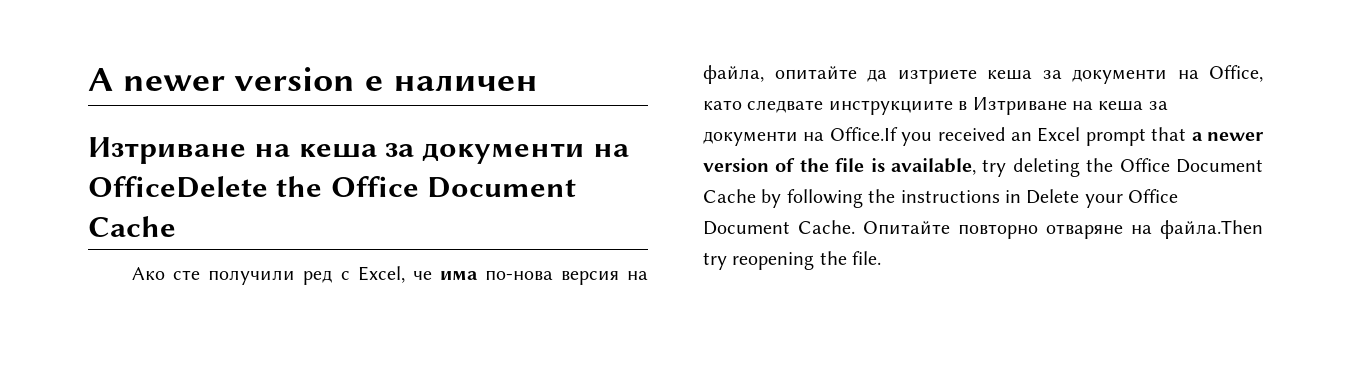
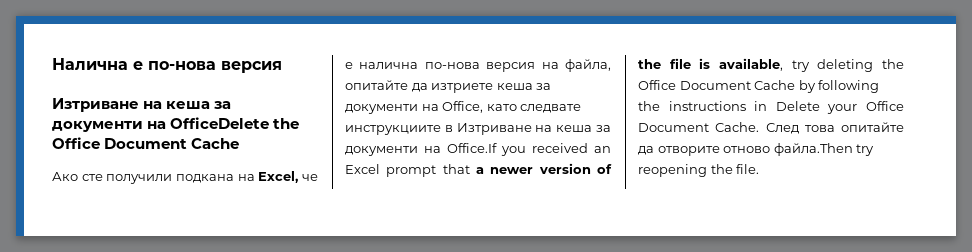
[88,67,538,91] A newer version е наличен -> [52,58,282,73] Налична е по-нова версия
[303,266,478,285] ред с Excel, че има -> [176,171,318,183] [345,62,419,69] подкана на Excel, че е налична
[863,221,1152,239] Опитайте повторно отваряне на -> [765,122,904,134] [638,146,771,156] След това опитайте да отворите отново

